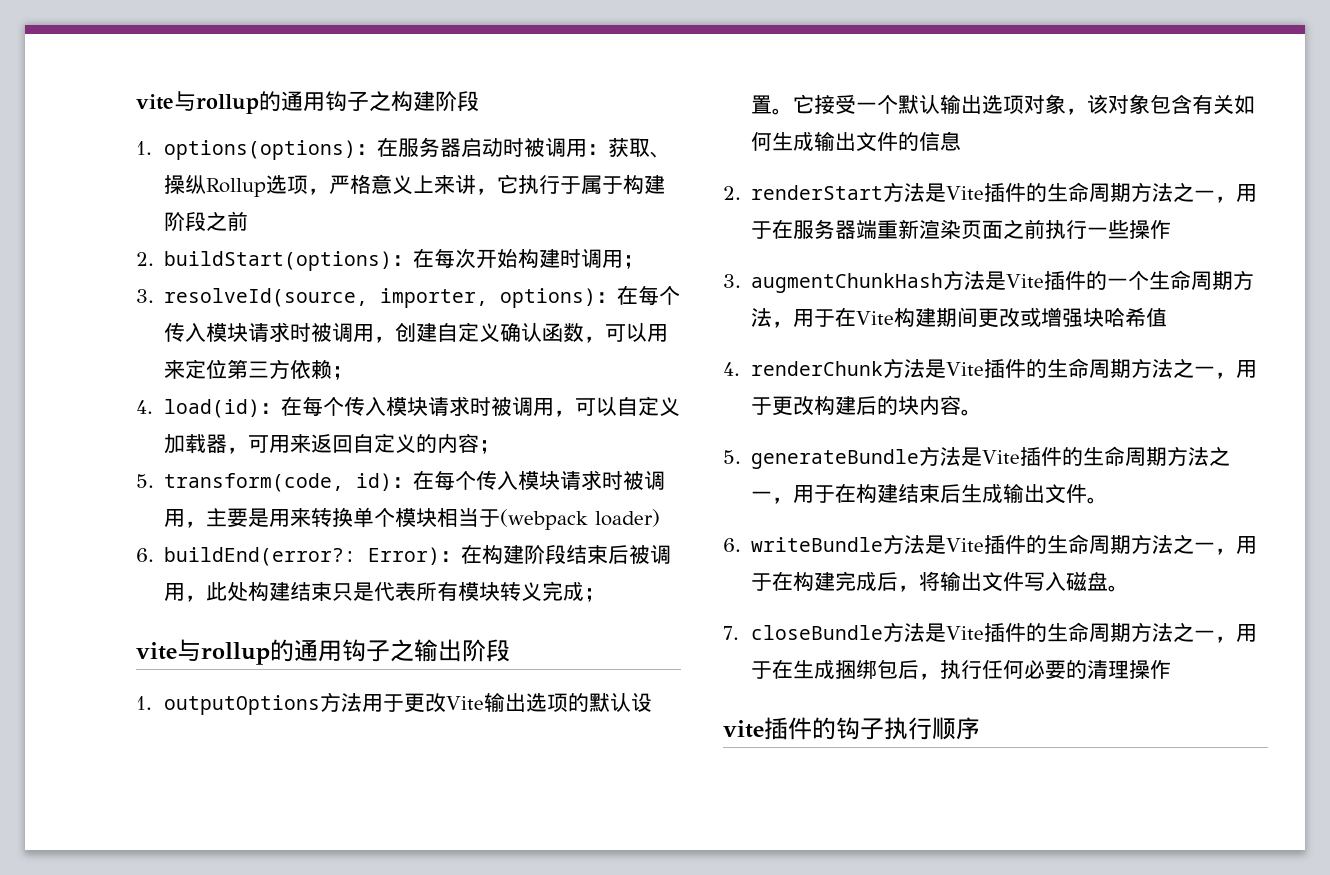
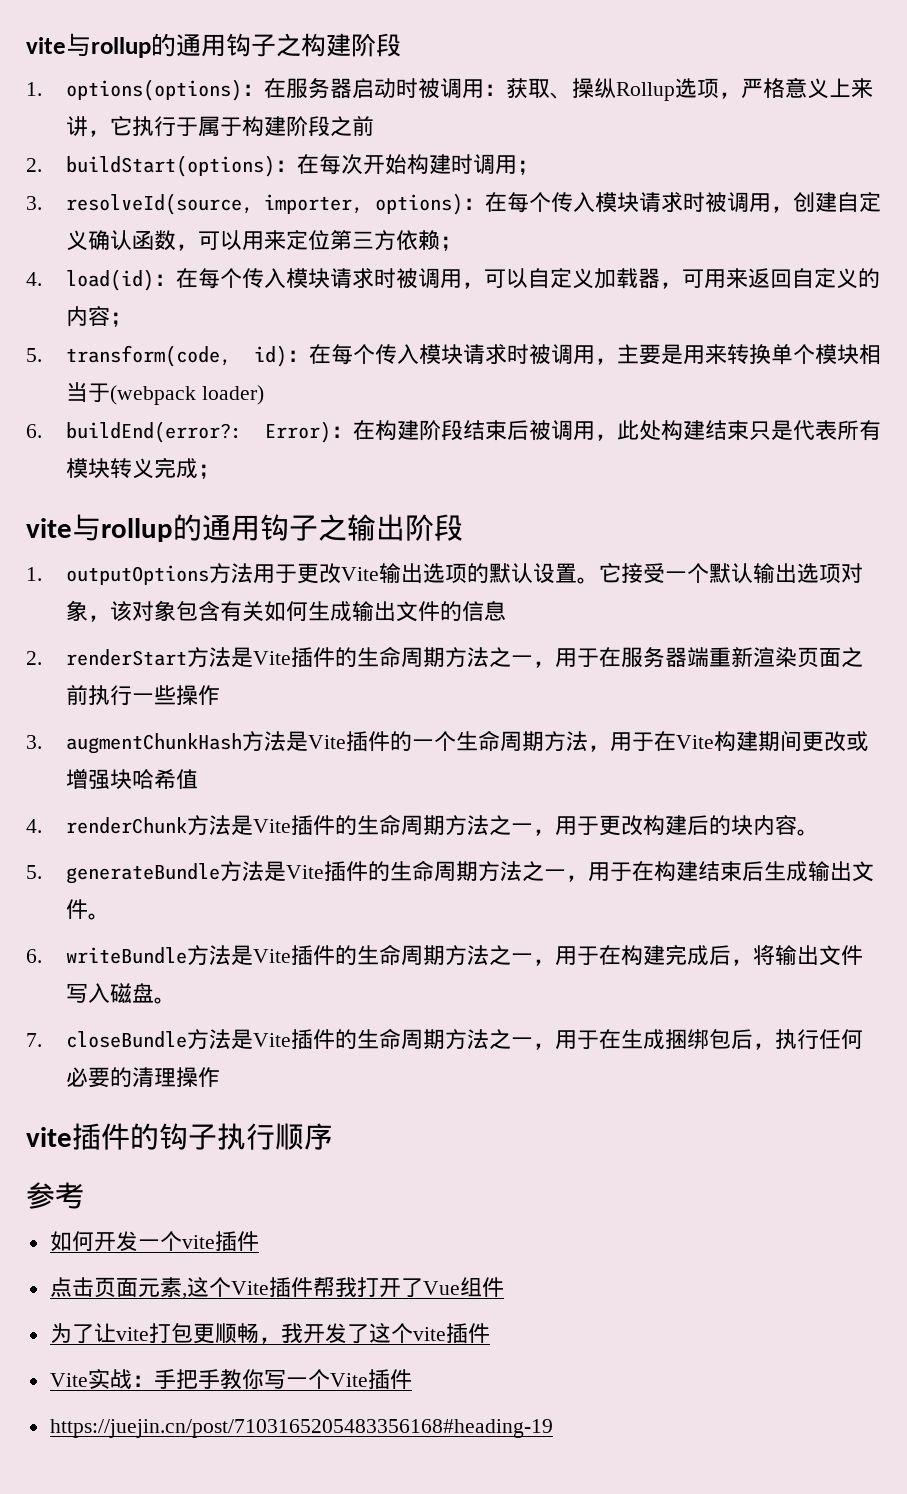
(980, 728) none -> [26,1182,84,1209] [49,1231,259,1252] [49,1277,504,1299] [49,1323,490,1344] [49,1369,412,1390] [49,1419,553,1438] // 参考 // 如何开发一个vite插件 // 点击页面元素,这个Vite插件帮我打开了Vue组件 // 为了让vite打包更顺畅，我开发了这个vite插件 // Vite实战：手把手教你写一个Vite插件 // https://juejin.cn/post/7103165205483356168#heading-19

